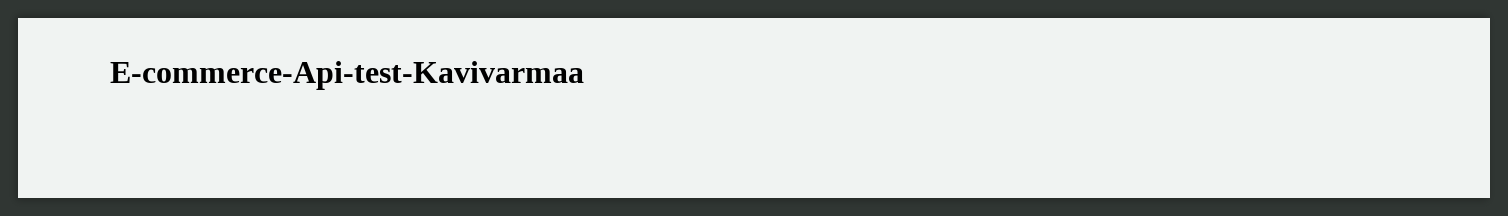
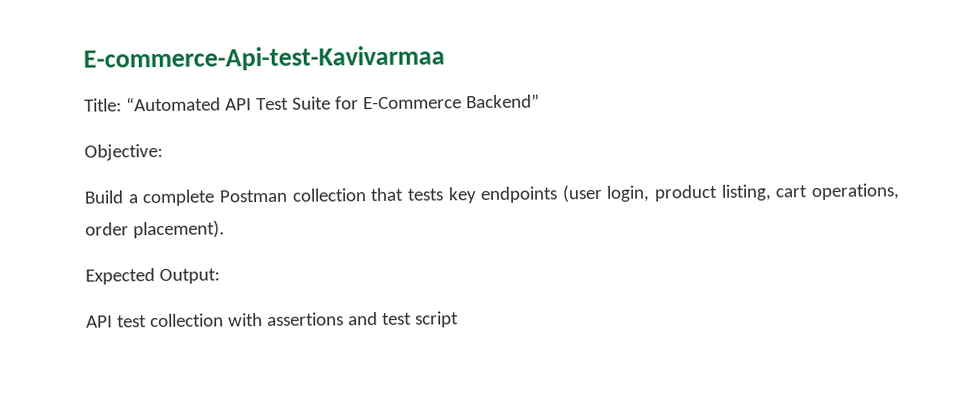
(584, 75) none -> [84,93,540,112] [84,143,163,161] [84,183,900,207] [85,220,225,239] [85,268,220,285] [86,311,459,328] // Title: “Automated API Test Suite for E-Commerce Backend” // Objective: // Build a complete Postman collection that tests key endpoints (user login, product listing, cart operations, order placement). // Expected Output: // API test collection with assertions and test script

